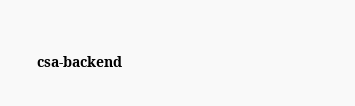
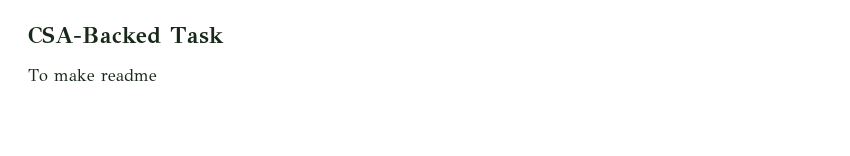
[37,56,122,67] csa-backend -> [28,26,224,44] [28,69,157,82] CSA-Backed Task // To make readme

